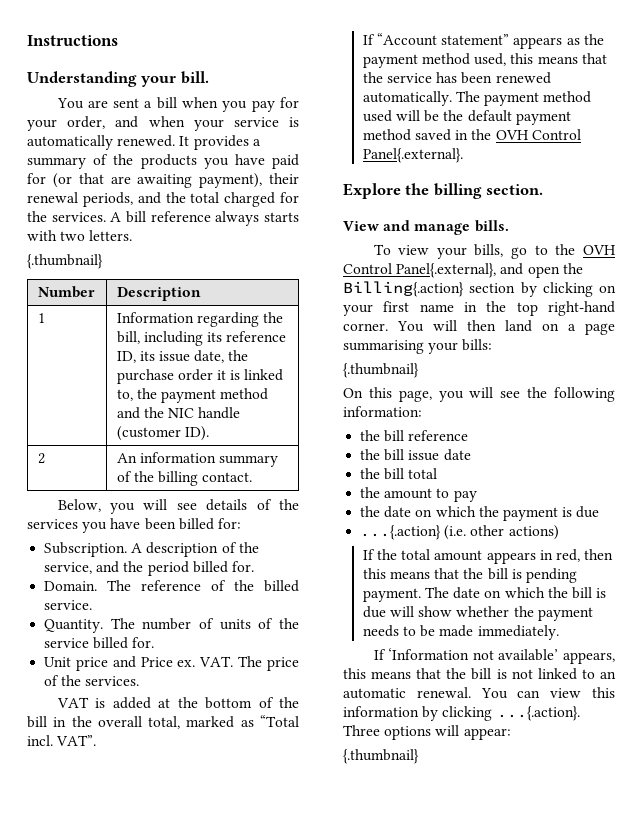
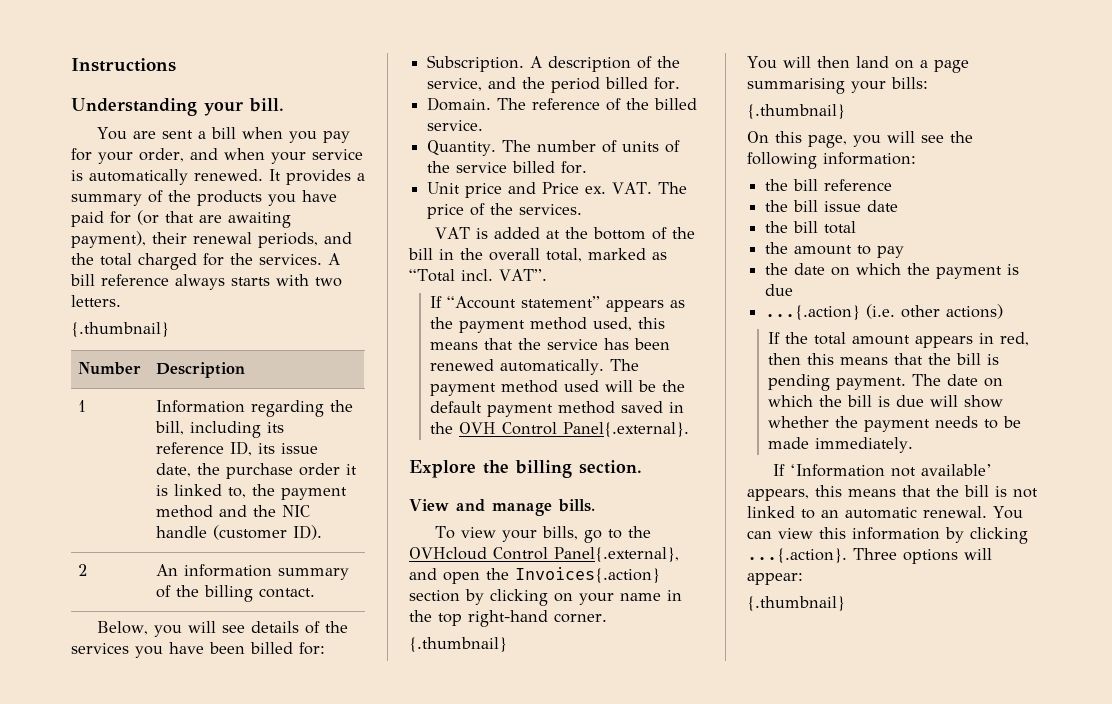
[583,245,616,255] OVH -> [409,547,487,560] OVHcloud
[343,281,464,297] Billing{.action} -> [515,567,660,583] Invoices{.action}
[383,301,410,312] first -> (614, 599) none
(388, 327) none -> [409,637,507,652] // {.thumbnail} //

